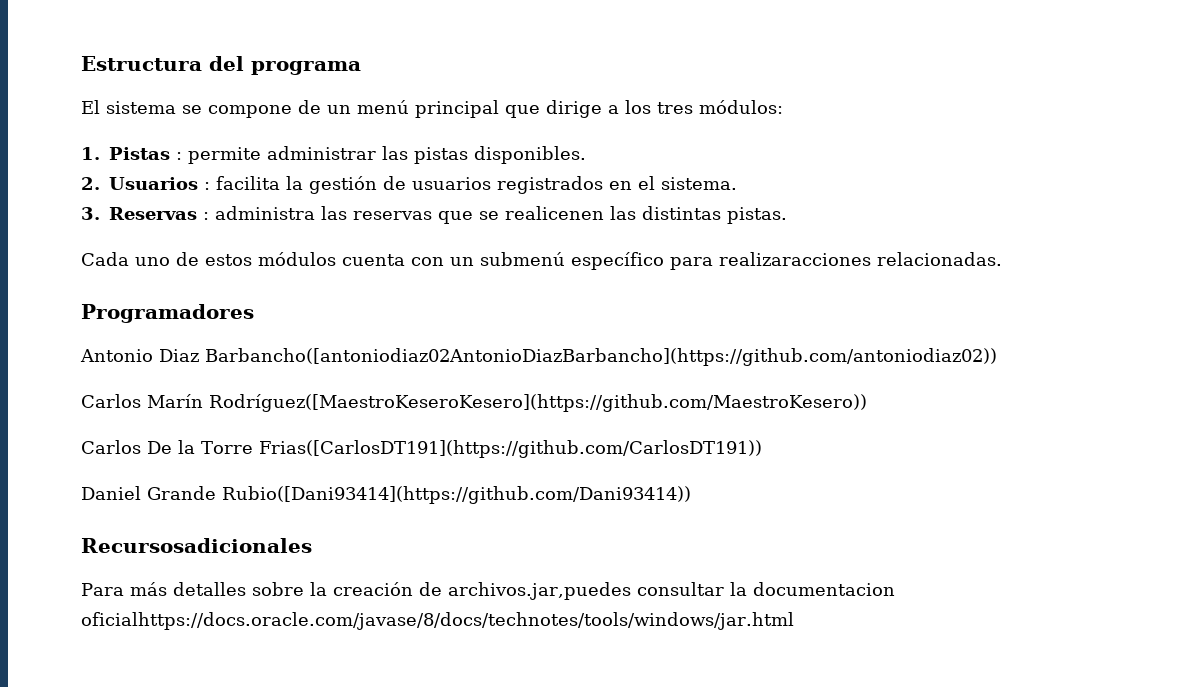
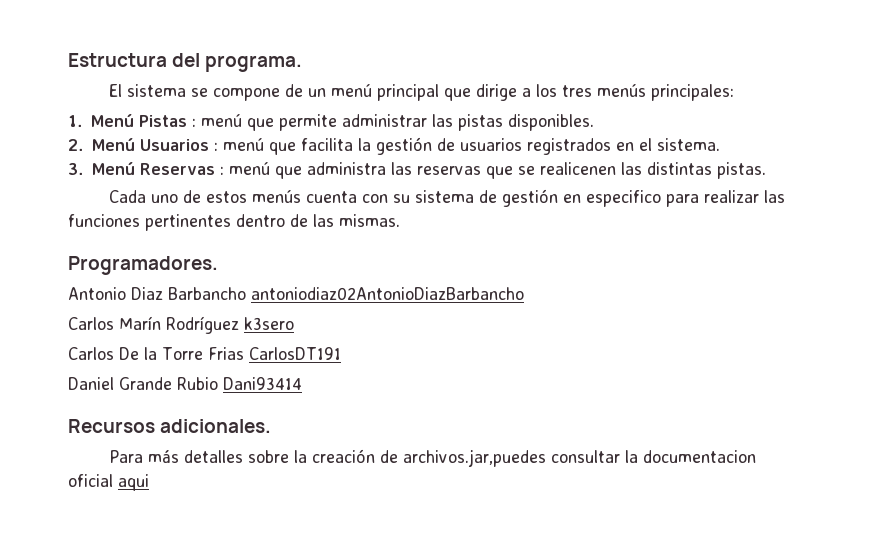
[251,61,361,75] programa -> [205,55,303,72] programa.
[699,100,783,114] módulos: -> [596,84,734,101] menús principales:
(100, 153) none -> [90,114,134,127] Menú
(182, 156) none -> [200,114,274,131] menú que
(100, 183) none -> [91,138,135,151] Menú
(210, 186) none -> [222,138,296,155] menú que
(100, 213) none -> [91,162,135,175] Menú
(209, 216) none -> [228,162,302,179] menú que
[258,252,336,266] módulos -> [251,190,301,203] menús
[450,252,1002,270] [81,304,254,323] un submenú específico para realizaracciones relacionadas. // Programadores -> [392,189,785,207] [68,214,400,231] [68,256,218,275] su sistema de gestión en especifico para realizar las funciones pertinentes dentro de las mismas. // Programadores.
[205,348,997,366] Barbancho([antoniodiaz02AntonioDiazBarbancho](https://github.com/antoniodiaz02)) -> [168,287,524,300] Barbancho antoniodiaz02AntonioDiazBarbancho
[209,394,867,412] Rodríguez([MaestroKeseroKesero](https://github.com/MaestroKesero)) -> [166,316,294,334] Rodríguez k3sero
[258,440,762,458] Frias([CarlosDT191](https://github.com/CarlosDT191)) -> [207,347,341,360] Frias CarlosDT191
[222,486,691,504] [81,538,312,553] Rubio([Dani93414](https://github.com/Dani93414)) // Recursosadicionales -> [177,377,302,390] [68,419,272,433] Rubio Dani93414 // Recursos adicionales.
[81,612,794,630] oficialhttps://docs.oracle.com/javase/8/docs/technotes/tools/windows/jar.html -> [68,474,149,491] oficial aqui

